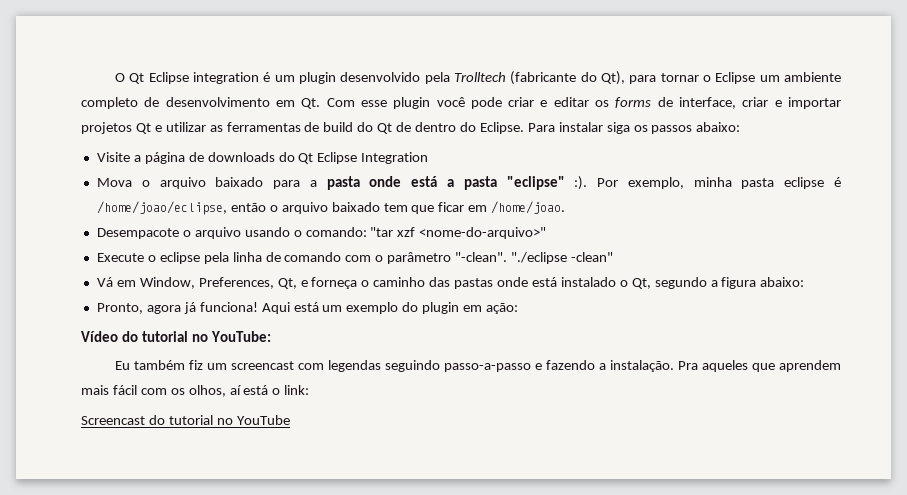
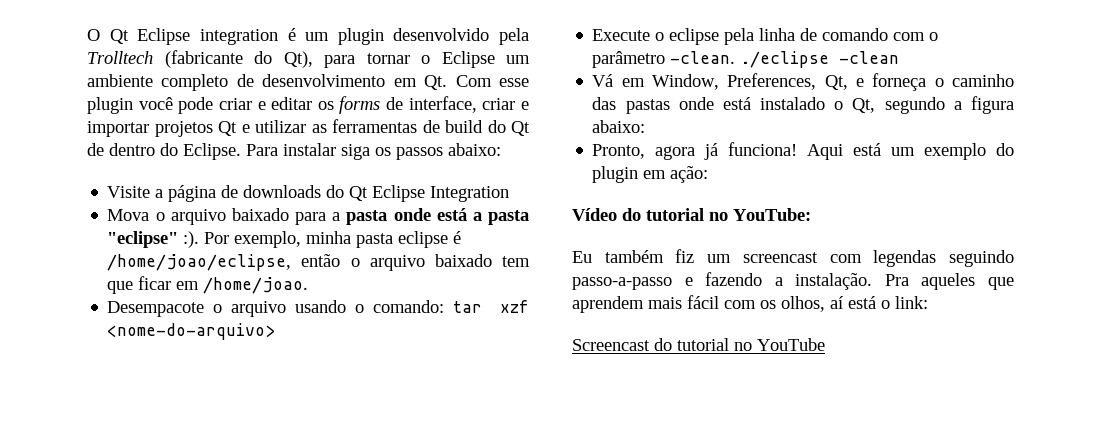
[370,227,547,239] "tar xzf <nome-do-arquivo>" -> [453,300,529,313] [107,323,276,340] tar xzf <nome-do-arquivo>
[455,252,613,264] "-clean". "./eclipse -clean" -> [670,51,900,68] -clean. ./eclipse -clean

